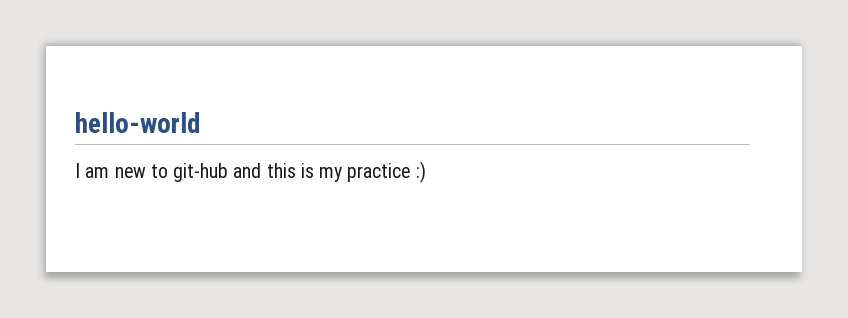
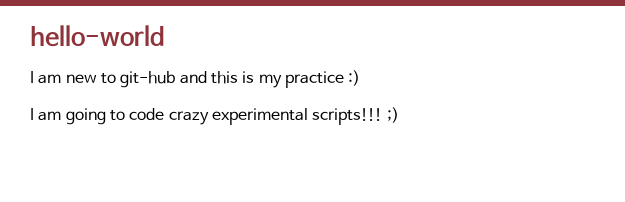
(426, 172) none -> [30,107,399,125] // I am going to code crazy experimental scripts!!! ;)

